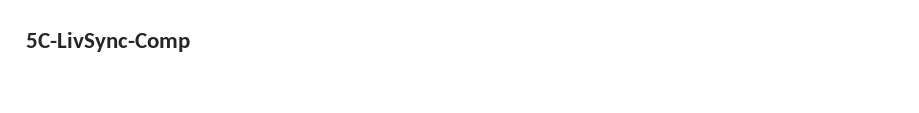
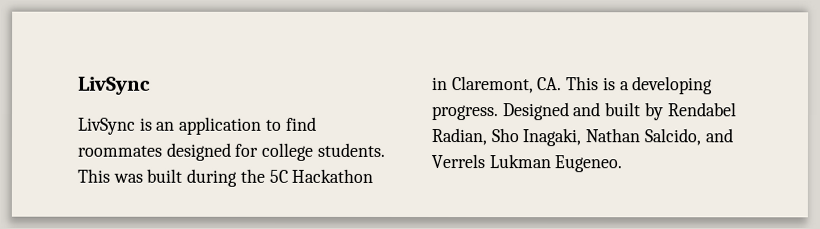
[26,32,190,52] 5C-LivSync-Comp -> [78,76,151,95] [77,116,316,135] [77,142,385,161] [77,168,374,187] [432,76,714,95] [431,102,737,121] [431,128,733,147] [431,154,623,173] LivSync // LivSync is an application to find roommates designed for college students. This was built during the 5C Hackathon in Claremont, CA. This is a developing progress. Designed and built by Rendabel Radian, Sho Inagaki, Nathan Salcido, and Verrels Lukman Eugeneo.

